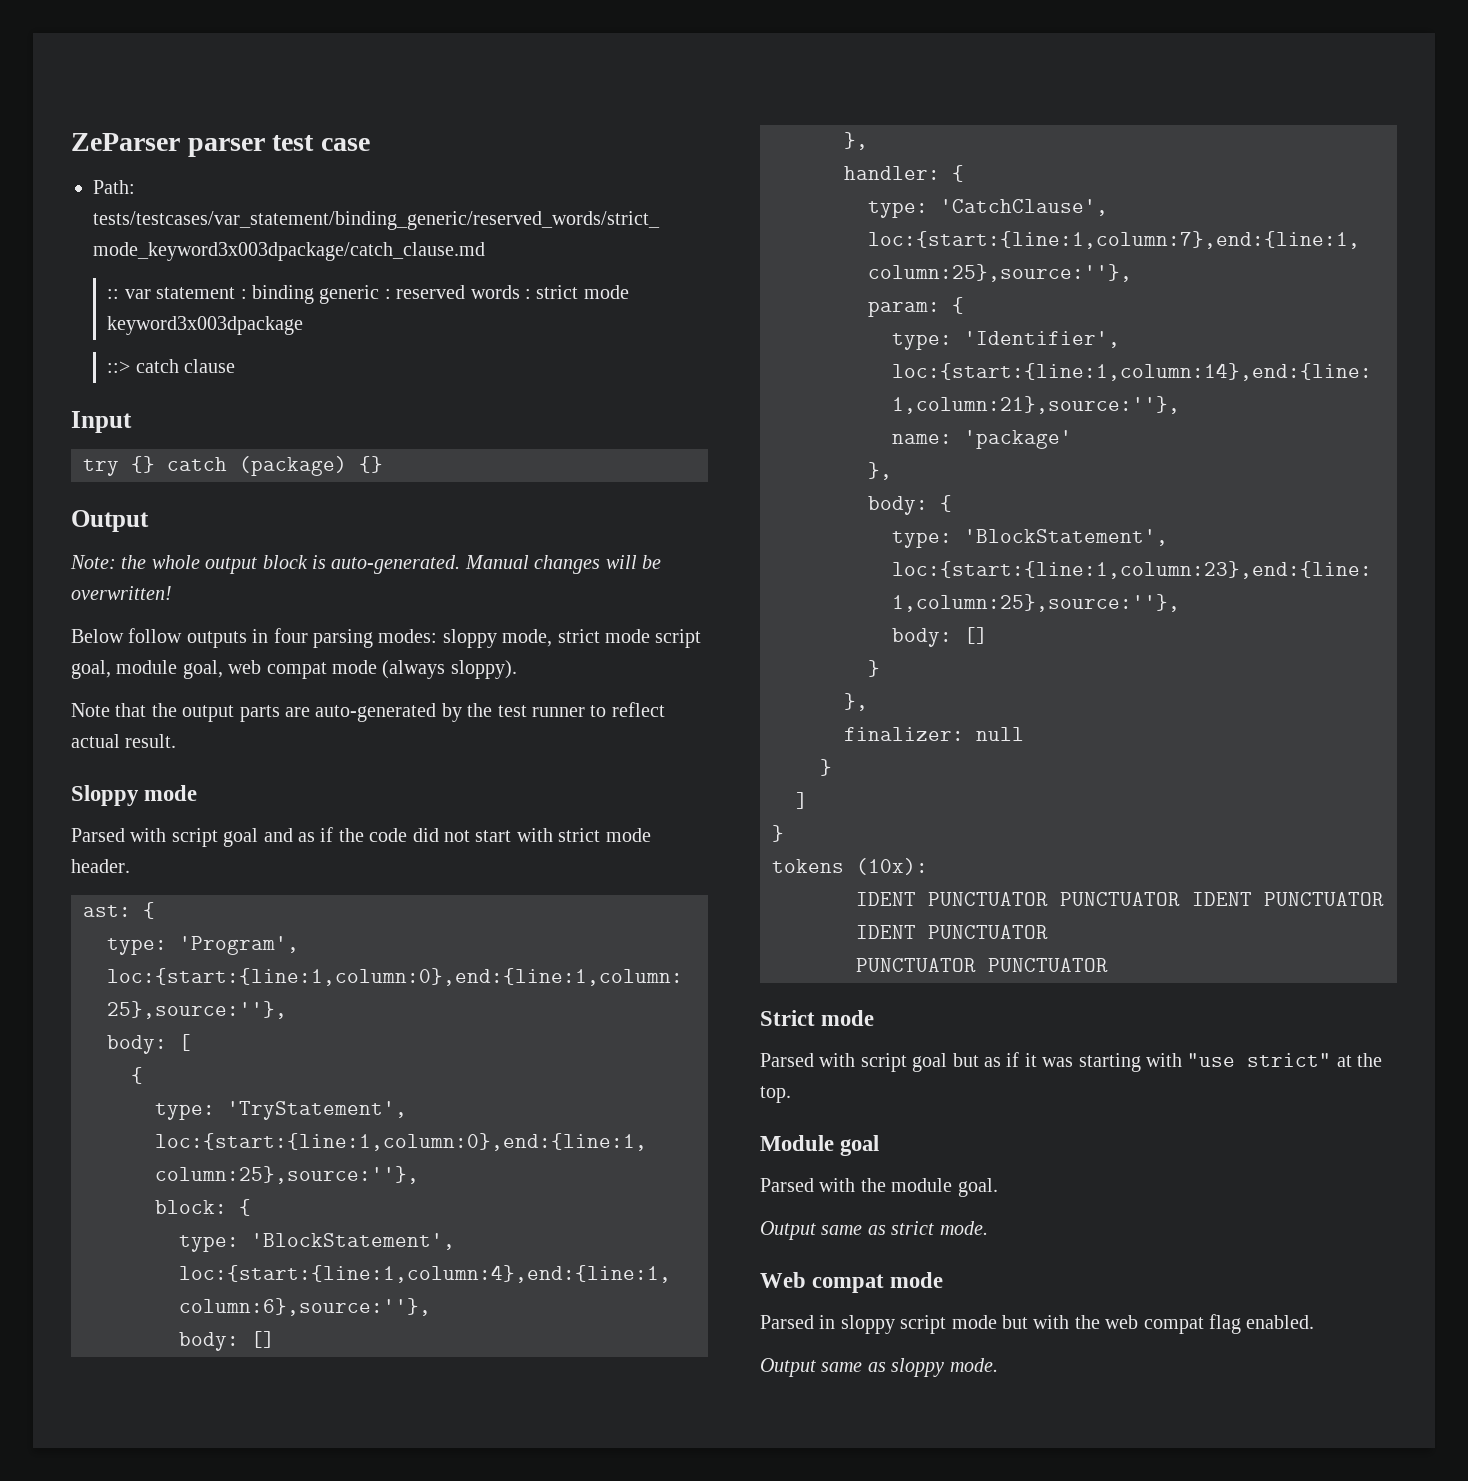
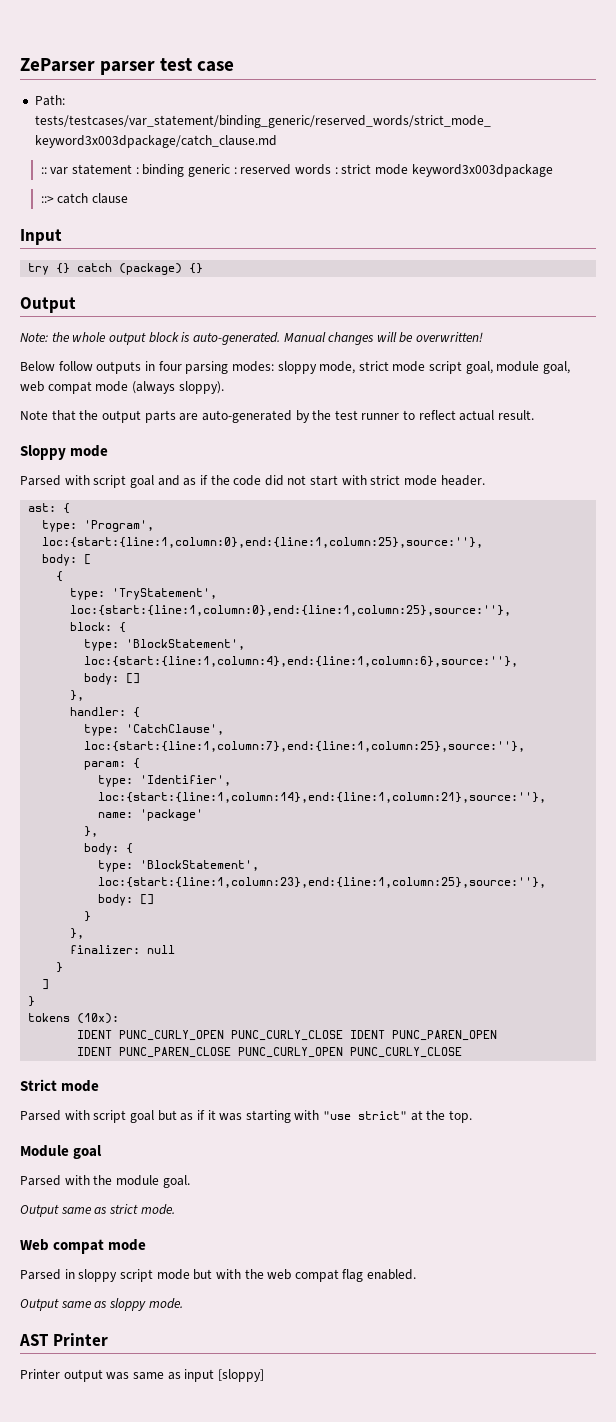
[928,892,1384,906] [856,925,1048,939] [856,958,1108,972] PUNCTUATOR PUNCTUATOR IDENT PUNCTUATOR IDENT PUNCTUATOR // PUNCTUATOR PUNCTUATOR -> [119,1030,498,1041] [77,1047,463,1058] PUNC_CURLY_OPEN PUNC_CURLY_CLOSE IDENT PUNC_PAREN_OPEN // IDENT PUNC_PAREN_CLOSE PUNC_CURLY_OPEN PUNC_CURLY_CLOSE
(998, 1365) none -> [19,1333,108,1346] [20,1369,264,1382] // AST Printer // Printer output was same as input [sloppy]

